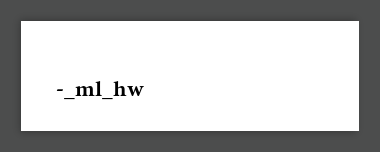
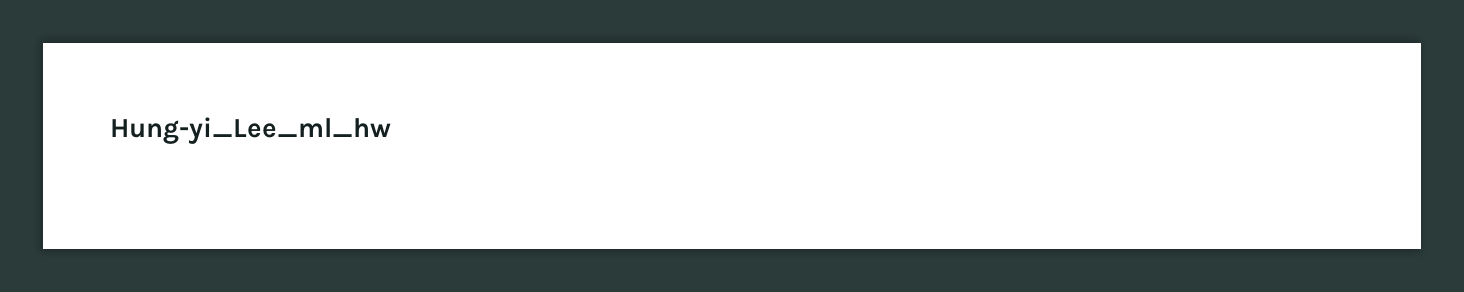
[56,81,144,100] -_ml_hw -> [110,117,391,144] Hung-yi_Lee_ml_hw

